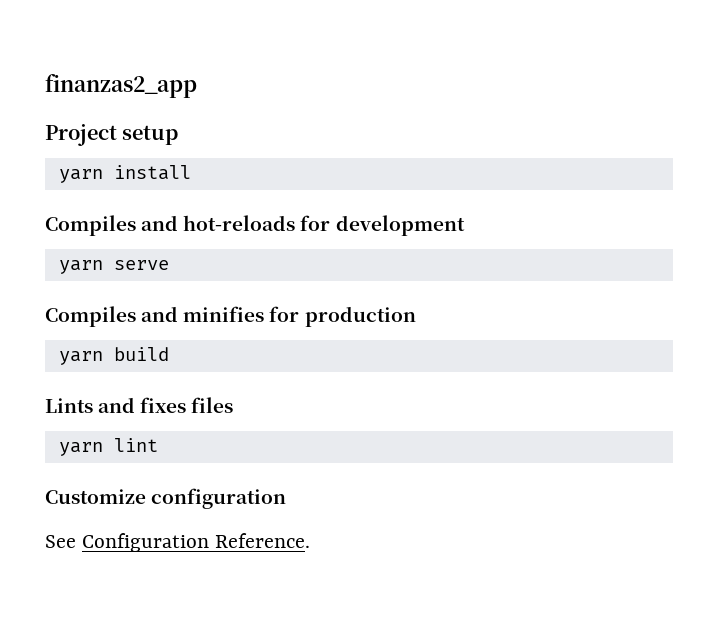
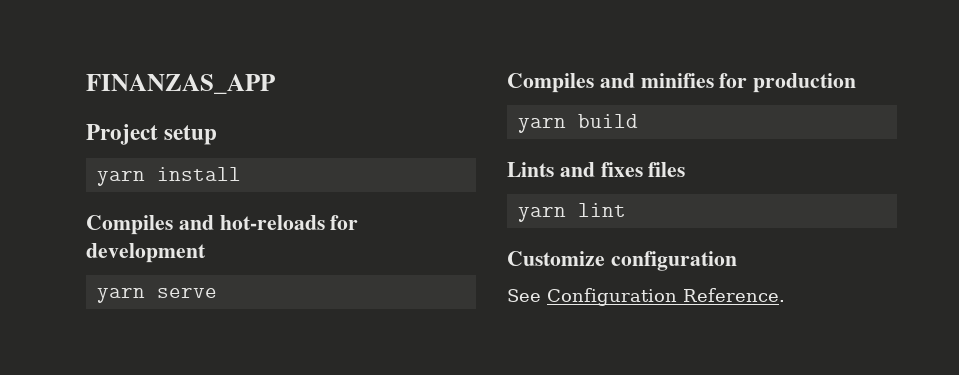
[45,74,197,98] finanzas2_app -> [86,74,275,94] FINANZAS_APP

